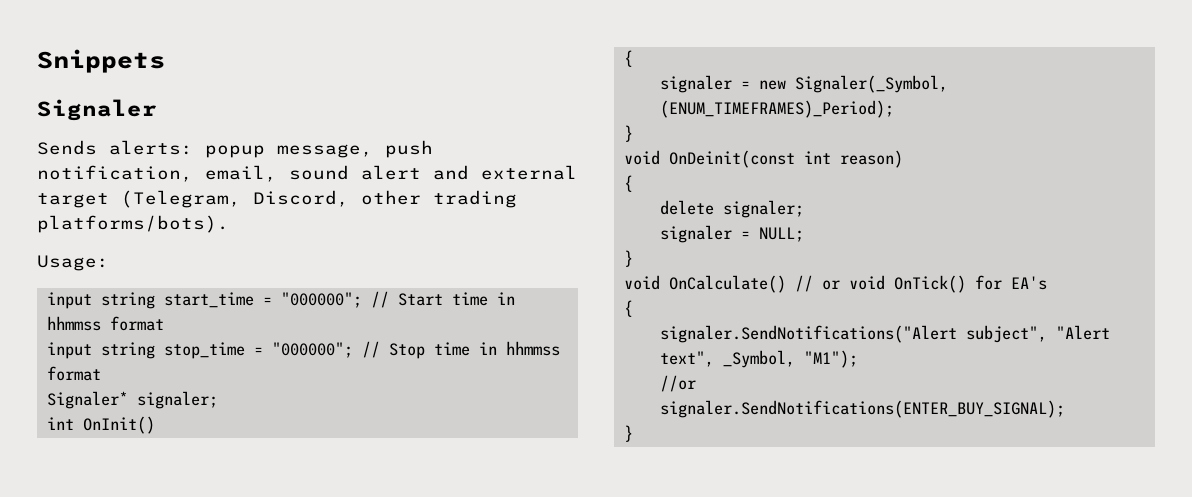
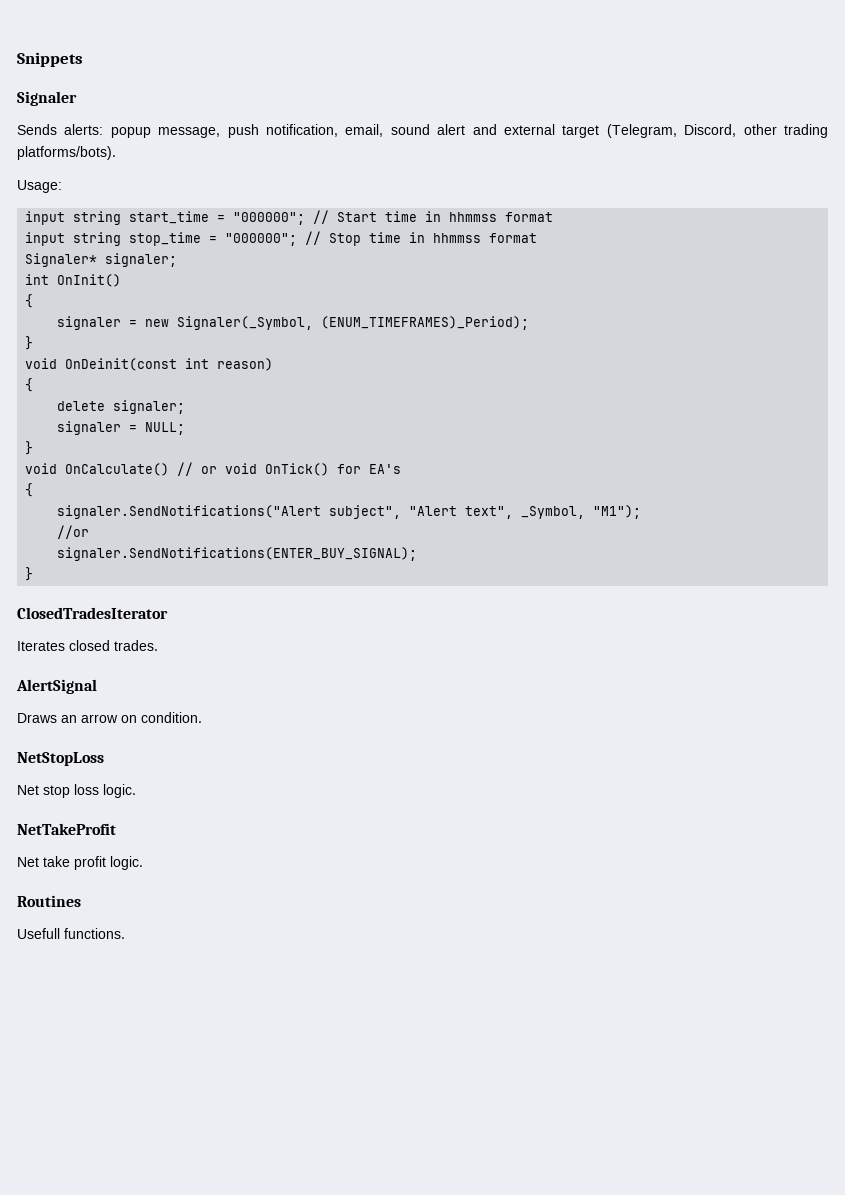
(633, 433) none -> [17,607,168,619] [17,640,158,651] [16,679,97,694] [17,712,202,723] [17,752,104,766] [17,784,136,798] [17,823,116,835] [17,856,143,870] [17,895,81,907] [17,928,125,939] // ClosedTradesIterator // Iterates closed trades. // AlertSignal // Draws an arrow on condition. // NetStopLoss // Net stop loss logic. // NetTakeProfit // Net take profit logic. // Routines // Usefull functions.

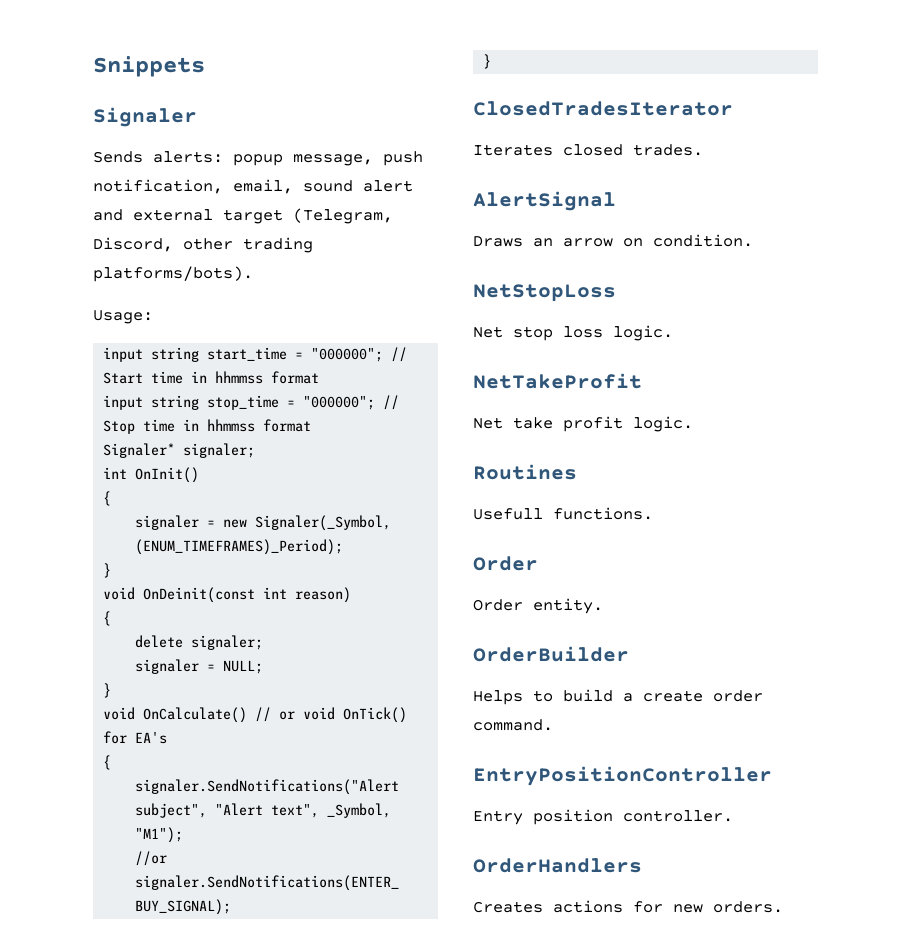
(125, 933) none -> [473,556,538,571] [473,598,603,614] [473,646,629,662] [473,689,763,705] [473,719,553,731] [473,766,772,786] [473,809,733,825] [473,858,642,873] [473,900,783,913] // Order // Order entity. // OrderBuilder // Helps to build a create order command. // EntryPositionController // Entry position controller. // OrderHandlers // Creates actions for new orders.

